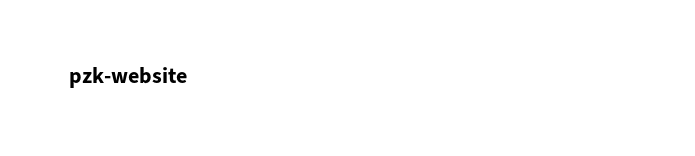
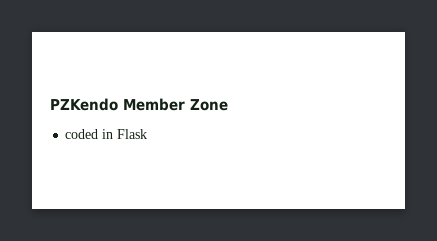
[69,67,187,88] pzk-website -> [50,98,228,111] [65,129,148,139] PZKendo Member Zone // coded in Flask

